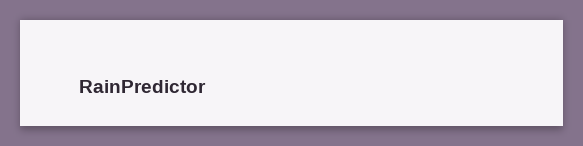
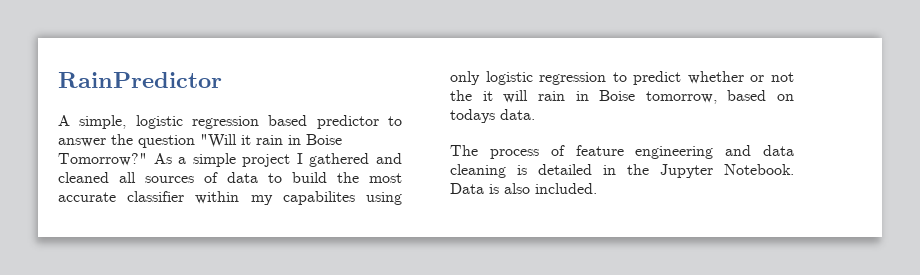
(206, 86) none -> [58,115,402,129] [58,134,342,148] [58,153,402,167] [58,172,402,183] [58,191,402,205] [450,71,794,85] [450,90,794,104] [450,109,535,123] [450,145,794,159] [450,164,794,178] [450,183,597,194] // A simple, logistic regression based predictor to answer the question "Will it rain in Boise Tomorrow?" As a simple project I gathered and cleaned all sources of data to build the most accurate classifier within my capabilites using only logistic regression to predict whether or not the it will rain in Boise tomorrow, based on todays data. // The process of feature engineering and data cleaning is detailed in the Jupyter Notebook. Data is also included.

